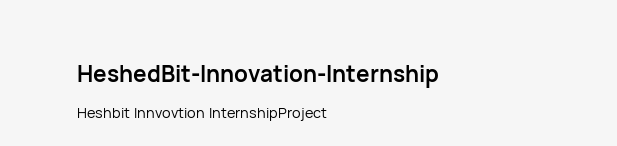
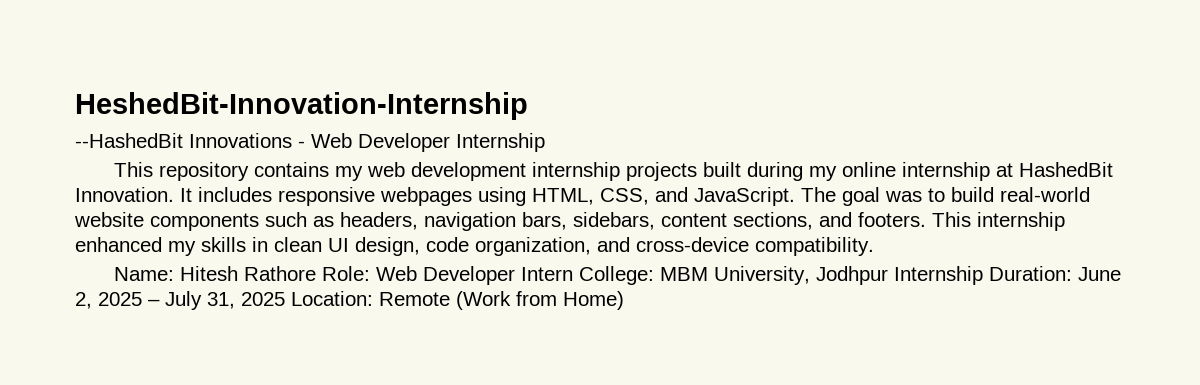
[77,108,327,121] Heshbit Innvovtion InternshipProject -> [75,133,545,152] [113,162,1113,181] [75,187,1090,206] [74,212,1065,231] [75,237,874,256] [113,266,1121,285] [75,291,624,310] --HashedBit Innovations - Web Developer Internship // This repository contains my web development internship projects built during my online internship at HashedBit Innovation. It includes responsive webpages using HTML, CSS, and JavaScript. The goal was to build real-world website components such as headers, navigation bars, sidebars, content sections, and footers. This internship enhanced my skills in clean UI design, code organization, and cross-device compatibility. // Name: Hitesh Rathore Role: Web Developer Intern College: MBM University, Jodhpur Internship Duration: June 2, 2025 – July 31, 2025 Location: Remote (Work from Home)

